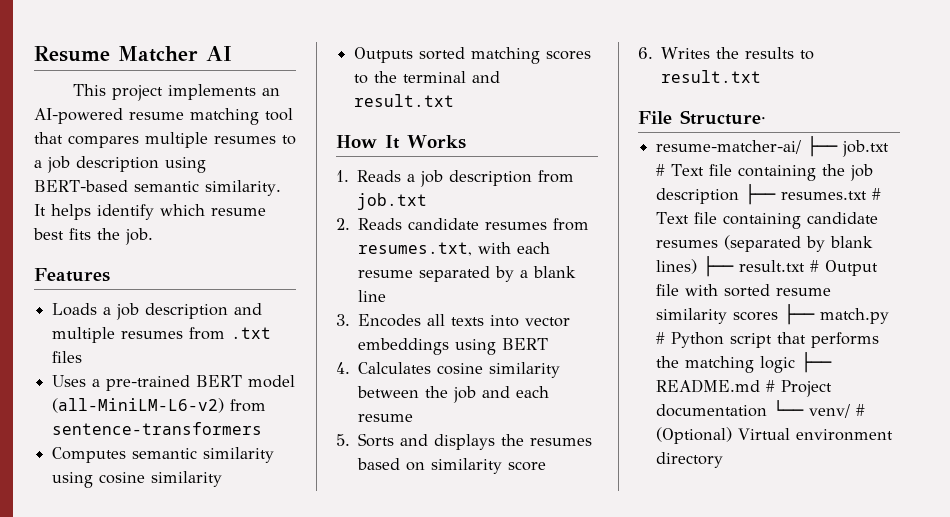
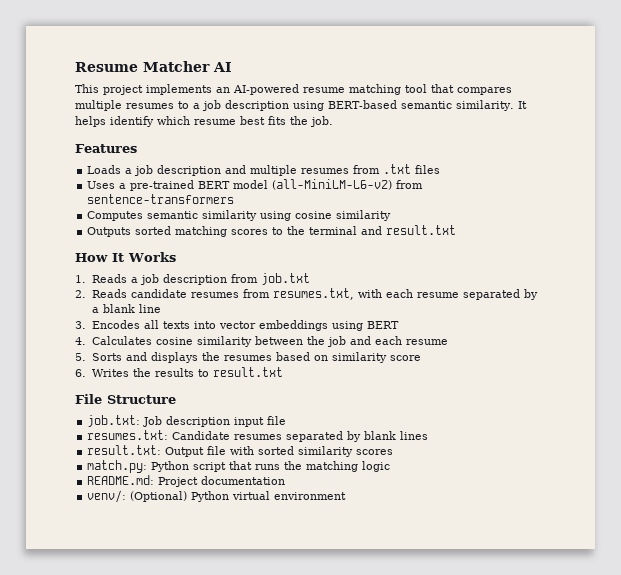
[680,110,766,125] [656,136,890,157] [656,164,874,181] [656,184,882,205] [656,212,879,229] [656,235,874,252] [656,256,820,277] Structure· // resume-matcher-ai/ ├── job.txt # Text file containing the job description ├── resumes.txt # Text file containing candidate resumes (separated by blank lines) ├── result.txt # -> [107,395,176,404] [87,415,287,427] [87,430,429,442] [87,445,162,455] Structure // job.txt: Job description input file // resumes.txt: Candidate resumes separated by blank lines // result.txt:
[776,288,832,296] resume -> (295, 450) none
[784,304,890,325] [656,332,666,344] ├── match.py # -> [87,460,148,473] // match.py:
[811,332,880,348] performs -> [255,464,281,470] runs
[801,352,833,373] [656,379,776,393] ├── README.md # -> [87,475,155,485] // README.md:
[773,400,866,418] [656,427,894,444] [656,452,724,468] └── venv/ # (Optional) Virtual environment directory -> [87,490,347,503] // venv/: (Optional) Python virtual environment

